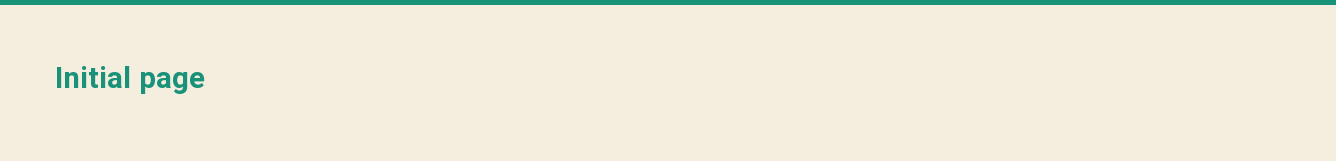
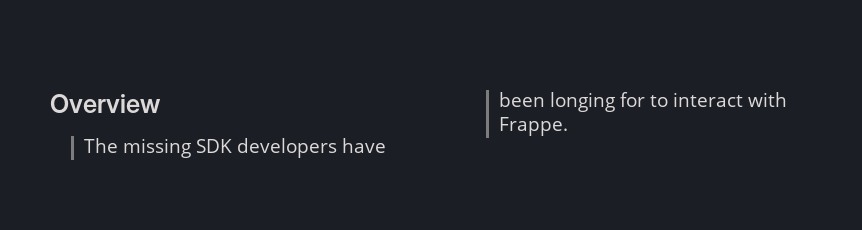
[55,66,205,94] Initial page -> [50,94,161,113] [84,138,387,158] [499,92,788,112] [499,117,569,136] Overview // The missing SDK developers have been longing for to interact with Frappe.

